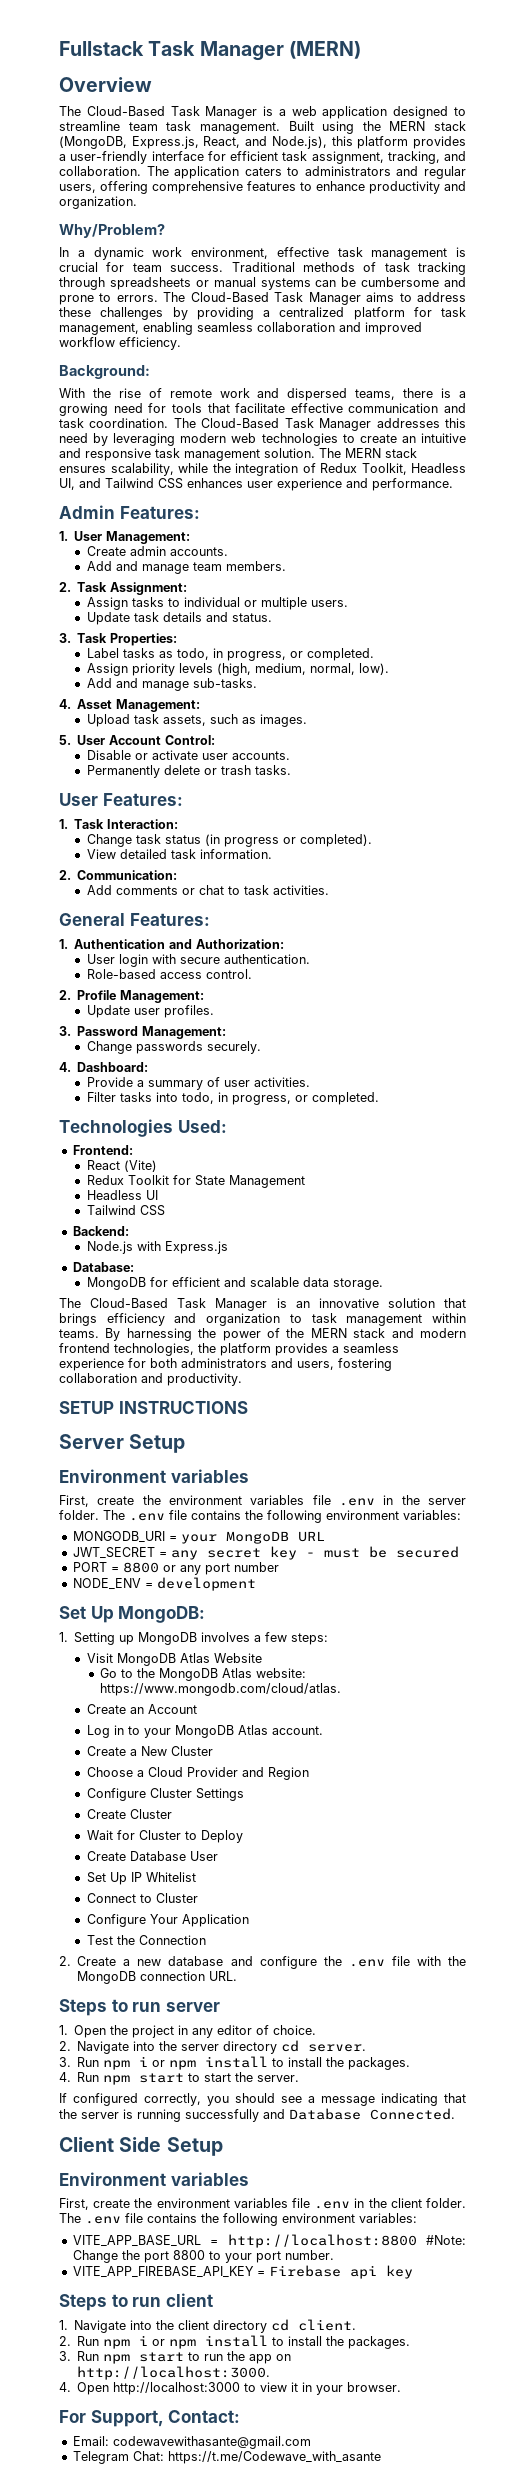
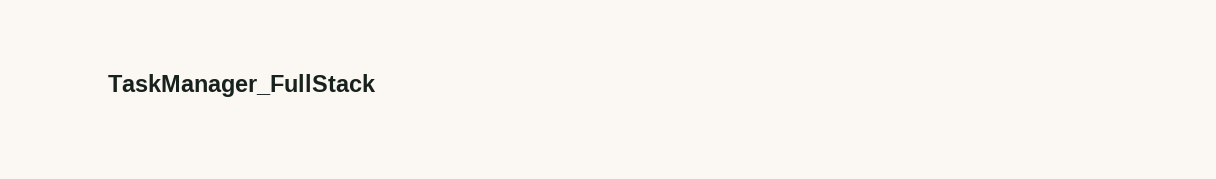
[59,41,361,61] [59,77,152,92] [59,106,466,119] [59,121,466,134] [59,136,467,149] [59,151,466,164] [59,166,466,179] [59,181,466,194] [59,196,137,209] [59,224,165,238] [59,247,466,260] [59,262,466,275] [59,277,466,290] [59,292,467,305] [59,307,466,320] [59,322,422,335] [59,337,181,350] [59,365,150,379] [59,388,467,401] [59,403,466,416] [59,418,466,431] [59,433,466,446] [59,448,417,461] [59,463,466,476] [59,478,453,491] [59,505,200,519] [59,531,191,544] [86,546,228,556] [86,561,286,574] [59,582,188,595] [86,597,348,610] [86,612,272,625] [59,633,178,646] [86,648,374,661] [86,663,389,676] [86,678,257,691] [59,699,201,712] [86,714,307,727] [59,735,216,745] [86,750,290,760] [86,765,291,778] [59,793,183,806] [59,819,179,829] [86,834,372,847] [86,849,272,859] [59,870,178,880] [86,885,329,895] [59,913,210,926] [59,939,285,949] [86,954,310,967] [86,969,252,979] [59,990,205,1003] [86,1005,214,1018] [59,1026,227,1039] [86,1041,261,1054] [59,1062,149,1072] [86,1077,310,1090] [86,1092,379,1105] [59,1119,227,1137] [72,1145,133,1155] [86,1160,157,1172] [86,1175,305,1188] [86,1190,158,1200] [86,1205,165,1216] [72,1226,129,1236] [86,1241,228,1254] [72,1262,134,1272] [86,1277,383,1290] [59,1298,466,1311] [59,1313,467,1326] [59,1328,466,1341] [59,1343,399,1356] [59,1358,392,1371] [59,1373,242,1386] [59,1401,248,1414] [59,1434,186,1453] [59,1469,249,1483] [59,1495,466,1507] [59,1510,461,1523] [72,1531,325,1544] [72,1546,459,1560] [72,1562,279,1575] [72,1577,256,1591] [59,1606,206,1623] [59,1632,329,1645] [86,1653,262,1666] [100,1668,307,1681] [100,1683,342,1696] [86,1704,197,1714] [86,1725,323,1738] [86,1746,213,1756] [86,1767,309,1780] [86,1788,244,1801] [86,1809,172,1819] [86,1830,243,1843] [86,1851,218,1861] [86,1872,196,1885] [86,1893,198,1903] [86,1914,249,1927] [86,1935,206,1945] [59,1956,466,1969] [77,1971,238,1984] [59,1999,220,2016] [59,2025,317,2038] [59,2040,367,2054] [59,2056,411,2070] [59,2072,300,2085] [59,2093,466,2106] [59,2108,455,2122] [59,2137,223,2156] [59,2172,249,2186] [59,2198,466,2210] [59,2213,417,2226] [72,2234,466,2248] [72,2250,334,2263] [72,2265,413,2279] [59,2293,213,2311] [59,2319,357,2333] [59,2335,411,2349] [59,2351,292,2364] [77,2366,271,2380] [59,2382,402,2395] [59,2410,241,2427] [72,2436,311,2449] [72,2451,381,2464] Fullstack Task Manager (MERN) // Overview // The Cloud-Based Task Manager is a web application designed to streamline team task management. Built using the MERN stack (MongoDB, Express.js, React, and Node.js), this platform provides a user-friendly interface for efficient task assignment, tracking, and collaboration. The application caters to administrators and regular users, offering comprehensive features to enhance productivity and organization. // Why/Problem? // In a dynamic work environment, effective task management is crucial for team success. Traditional methods of task tracking through spreadsheets or manual systems can be cumbersome and prone to errors. The Cloud-Based Task Manager aims to address these challenges by providing a centralized platform for task management, enabling seamless collaboration and improved workflow efficiency. // Background: // With the rise of remote work and dispersed teams, there is a growing need for tools that facilitate effective communication and task coordination. The Cloud-Based Task Manager addresses this need by leveraging modern web technologies to create an intuitive and responsive task management solution. The MERN stack ensures scalability, while the integration of Redux Toolkit, Headless UI, and Tailwind CSS enhances user experience and performance. // Admin Features: // 1. User Management: // Create admin accounts. // Add and manage team members. // 2. Task Assignment: // Assign tasks to individual or multiple users. // Update task details and status. // 3. Task Properties: // Label tasks as todo, in progress, or completed. // Assign priority levels (high, medium, normal, low). // Add and manage sub-tasks. // 4. Asset Management: // Upload task assets, such as images. // 5. User Account Control: // Disable or activate user accounts. // Permanently delete or trash tasks. // User Features: // 1. Task Interaction: // Change task status (in progress or completed). // View detailed task information. // 2. Communication: // Add comments or chat to task activities. // General Features: // 1. Authentication and Authorization: // User login with secure authentication. // Role-based access control. // 2. Profile Management: // Update user profiles. // 3. Password Management: // Change passwords securely. // 4. Dashboard: // Provide a summary of user activities. // Filter tasks into todo, in progress, or completed. // Technologies Used: // Frontend: // React (Vite) // Redux Toolkit for State Management // Headless UI // Tailwind CSS // Backend: // Node.js with Express.js // Database: // MongoDB for efficient and scalable data storage. // The Cloud-Based Task Manager is an innovative solution that brings efficiency and organization to task management within teams. By harnessing the power of the MERN stack and modern frontend technologies, the platform provides a seamless experience for both administrators and users, fostering collaboration and productivity. // SETUP INSTRUCTIONS // Server Setup // Environment variables // First, create the environment variables file .env in the server folder. The .env file contains the following environment variables: // MONGODB_URI = your MongoDB URL // JWT_SECRET = any secret key - must be secured // PORT = 8800 or any port number // NODE_ENV = development // Set Up MongoDB: // 1. Setting up MongoDB involves a few steps: // Visit MongoDB Atlas Website // Go to the MongoDB Atlas website: https://www.mongodb.com/cloud/atlas. // Create an Account // Log in to your MongoDB Atlas account. // Create a New Cluster // Choose a Cloud Provider and Region // Configure Cluster Settings // Create Cluster // Wait for Cluster to Deploy // Create Database User // Set Up IP Whitelist // Connect to Cluster // Configure Your Application // Test the Connection // 2. Create a new database and configure the .env file with the MongoDB connection URL. // Steps to run server // 1. Open the project in any editor of choice. // 2. Navigate into the server directory cd server. // 3. Run npm i or npm install to install the packages. // 4. Run npm start to start the server. // If configured correctly, you should see a message indicating that the server is running successfully and Database Connected. // Client Side Setup // Environment variables // First, create the environment variables file .env in the client folder. The .env file contains the following environment variables: // VITE_APP_BASE_URL = http://localhost:8800 #Note: Change the port 8800 to your port number. // VITE_APP_FIREBASE_API_KEY = Firebase api key // Steps to run client // 1. Navigate into the client directory cd client. // 2. Run npm i or npm install to install the packages. // 3. Run npm start to run the app on http://localhost:3000. // 4. Open http://localhost:3000 to view it in your browser. // For Support, Contact: // Email: codewavewithasante@gmail.com // Telegram Chat: https://t.me/Codewave_with_asante -> [108,74,376,97] TaskManager_FullStack

